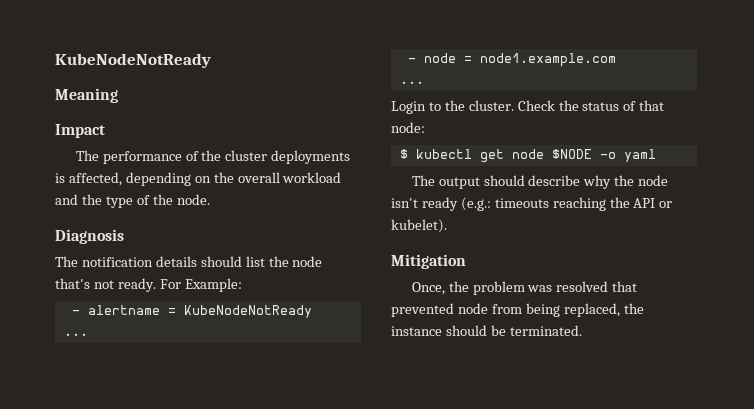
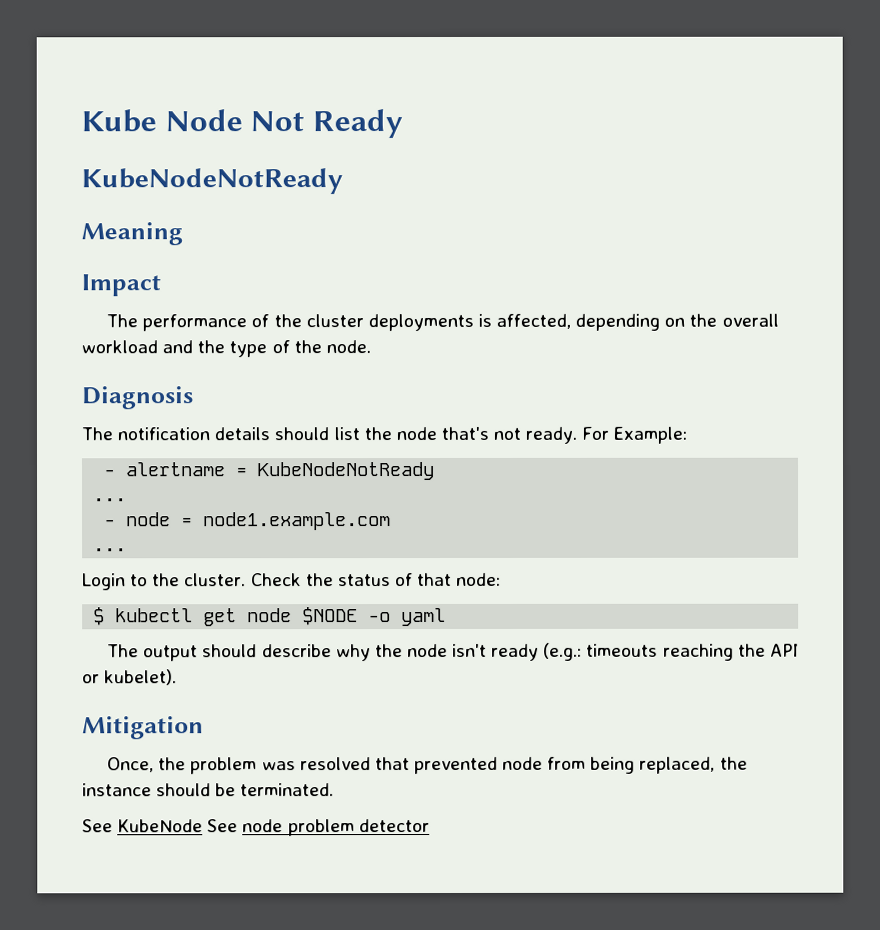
(55, 60) none -> [81,109,403,139] Kube Node Not Ready //
(582, 330) none -> [82,819,430,837] // See KubeNode See node problem detector

